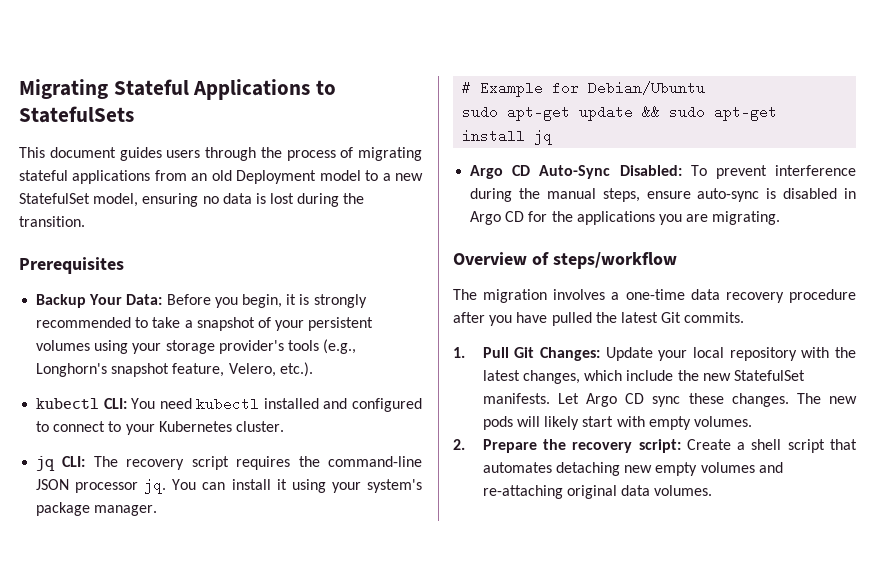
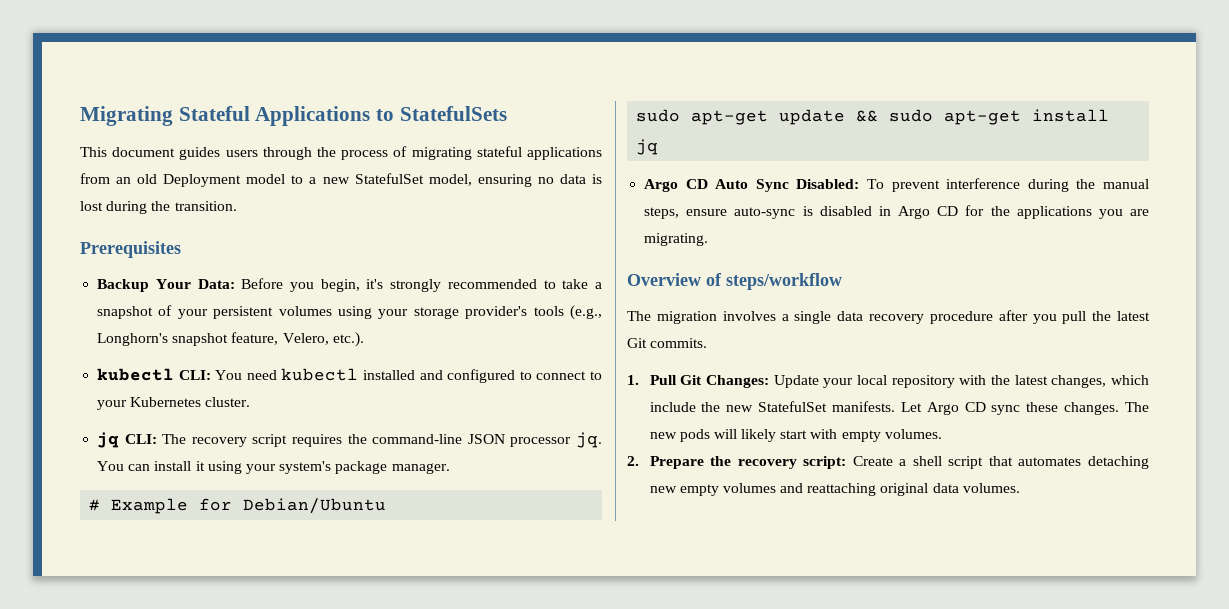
[286,294,310,305] it is -> [366,279,384,289] it's
[539,165,611,179] Auto-Sync -> [715,179,789,192] Auto Sync
[625,289,685,300] one-time -> [794,311,832,324] single
[516,312,592,326] have pulled -> [1062,311,1087,324] pull
[482,485,563,499] re-attaching -> [807,483,877,496] reattaching

